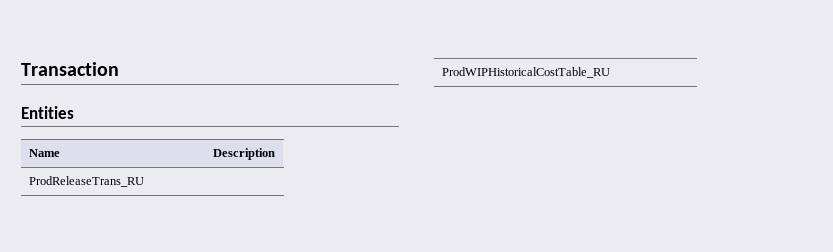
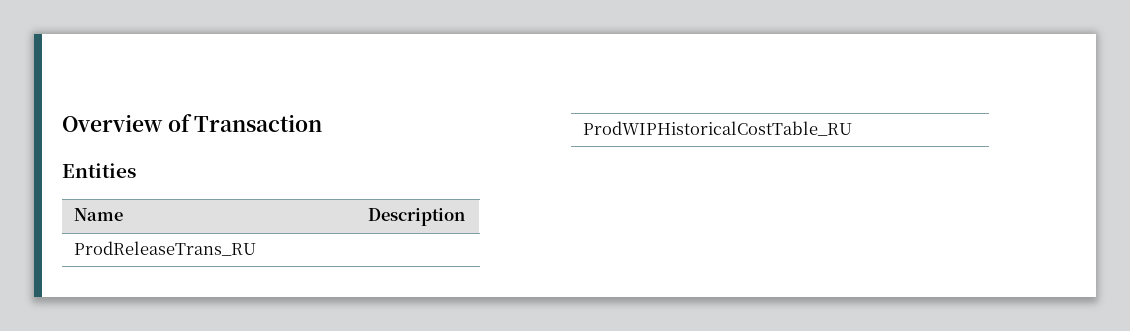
(21, 69) none -> [62,114,192,132] Overview of

